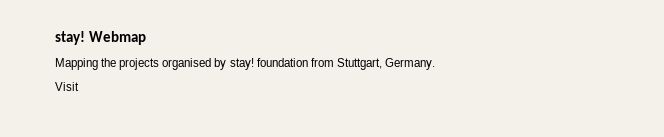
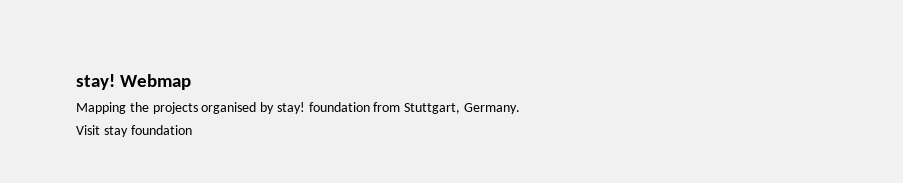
(79, 86) none -> [103,125,192,137] stay foundation

